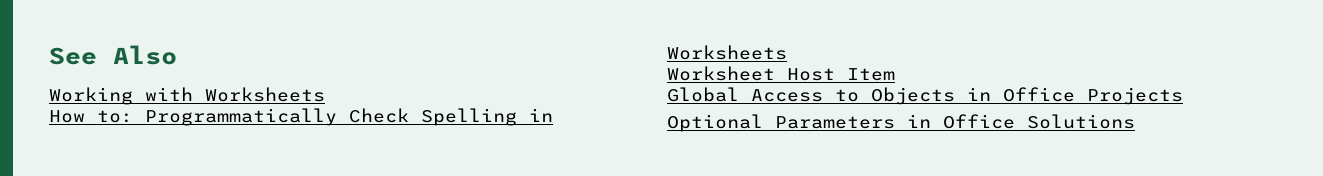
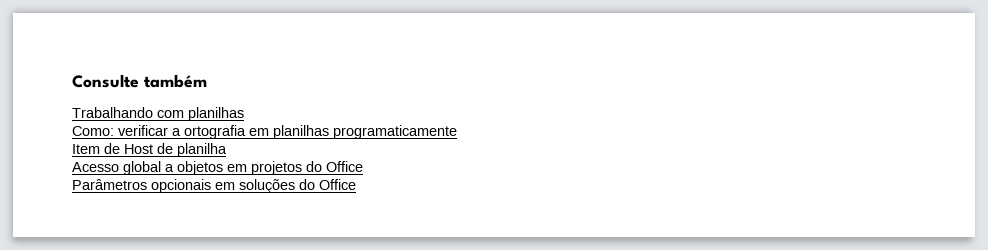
[49,45,177,65] [49,87,325,105] [49,108,553,126] [667,45,787,60] [667,66,895,81] [667,87,1183,105] [667,114,1135,132] See Also // Working with Worksheets // How to: Programmatically Check Spelling in Worksheets // Worksheet Host Item // Global Access to Objects in Office Projects // Optional Parameters in Office Solutions -> [72,74,207,88] [72,107,244,121] [72,125,457,139] [72,143,227,157] [72,161,363,175] [72,179,356,193] Consulte também // Trabalhando com planilhas // Como: verificar a ortografia em planilhas programaticamente // Item de Host de planilha // Acesso global a objetos em projetos do Office // Parâmetros opcionais em soluções do Office

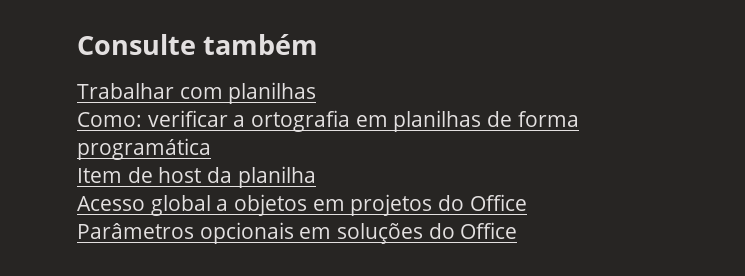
[72,107,153,118] Trabalhando -> [77,83,174,99] Trabalhar
[333,125,457,139] programaticamente -> [487,111,579,127] [77,138,211,160] de forma programática
[124,143,173,154] Host de -> [158,167,233,183] host da

